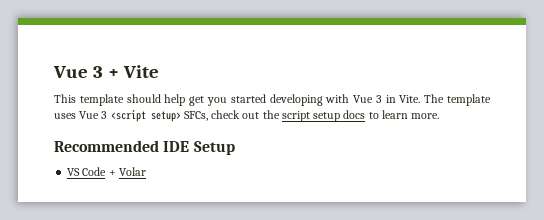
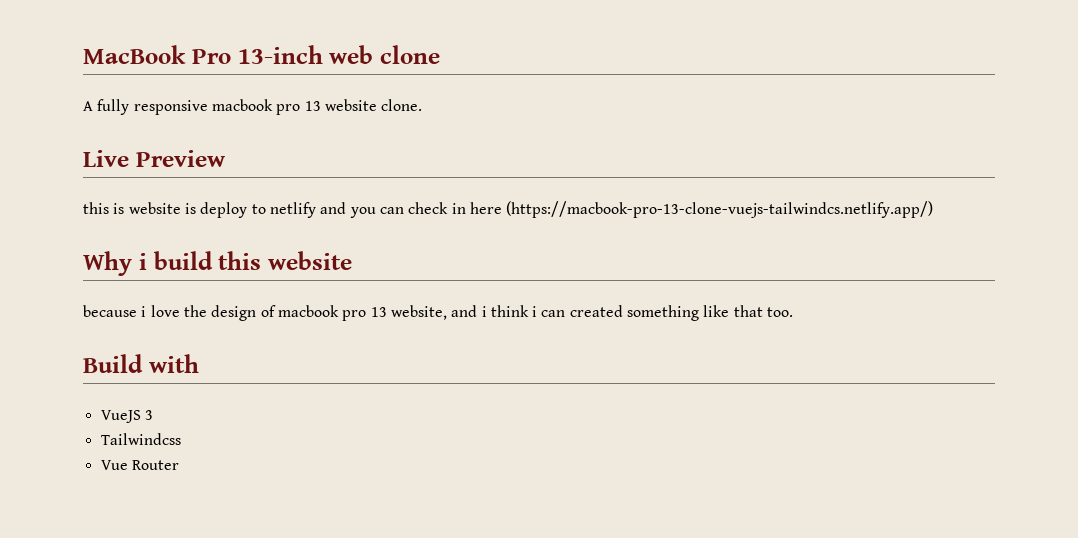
[53,65,159,78] [54,94,491,106] [54,110,440,122] [54,140,235,155] [67,167,146,176] Vue 3 + Vite // This template should help get you started developing with Vue 3 in Vite. The template uses Vue 3 <script setup> SFCs, check out the script setup docs to learn more. // Recommended IDE Setup // VS Code + Volar -> [83,45,440,64] [83,99,423,115] [83,150,225,167] [83,201,934,218] [83,251,352,276] [83,305,794,321] [83,354,199,373] [100,410,153,423] [100,433,181,445] [100,460,179,470] MacBook Pro 13-inch web clone // A fully responsive macbook pro 13 website clone. // Live Preview // this is website is deploy to netlify and you can check in here (https://macbook-pro-13-clone-vuejs-tailwindcs.netlify.app/) // Why i build this website // because i love the design of macbook pro 13 website, and i think i can created something like that too. // Build with // VueJS 3 // Tailwindcss // Vue Router

